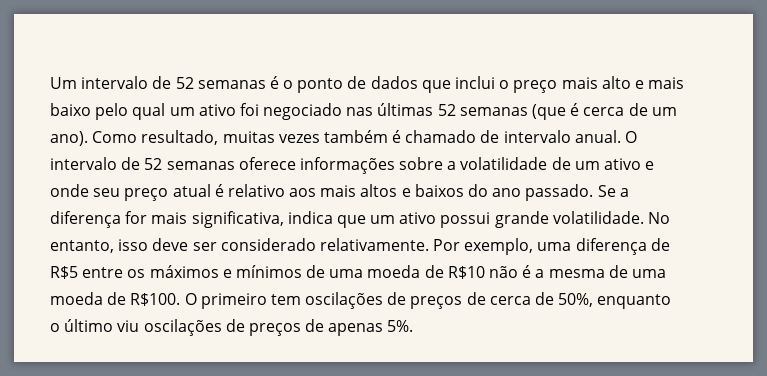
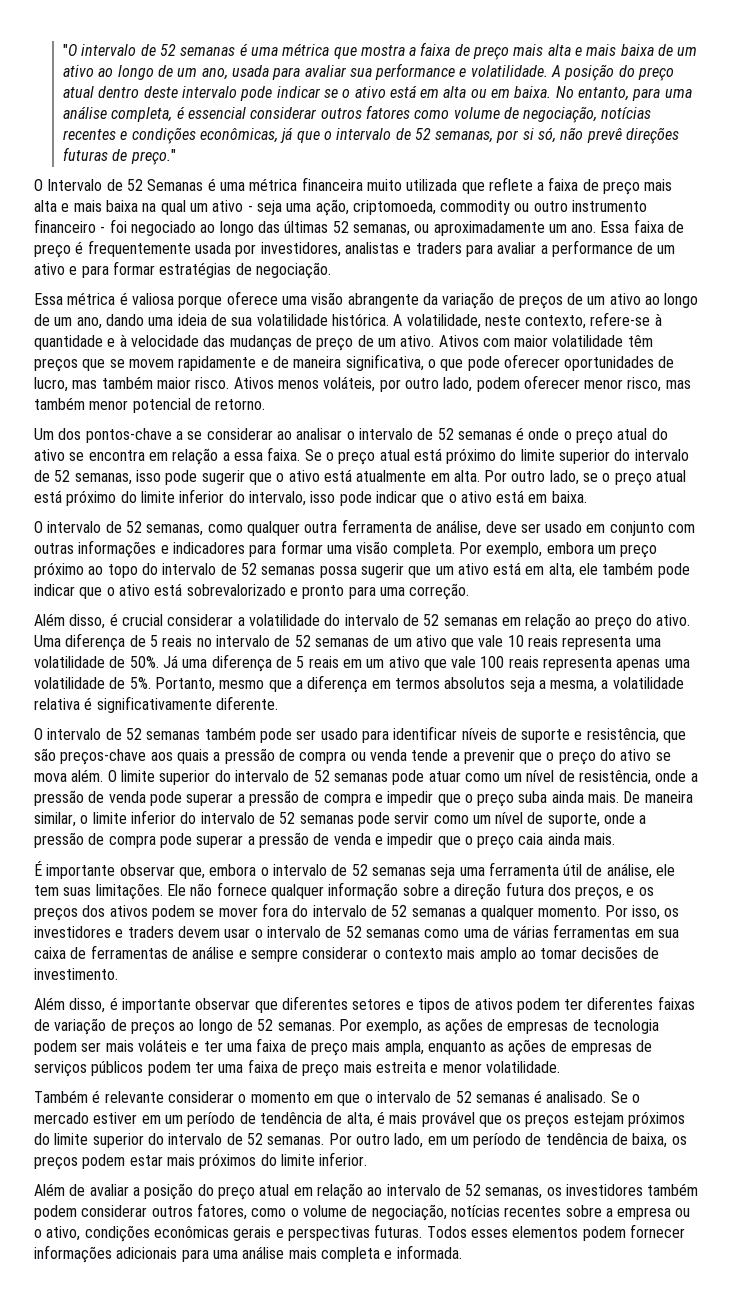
[50,76,685,93] [50,103,677,120] [50,130,621,146] Um intervalo de 52 semanas é o ponto de dados que inclui o preço mais alto e mais baixo pelo qual um ativo foi negociado nas últimas 52 semanas (que é cerca de um ano). Como resultado, muitas vezes também é chamado de intervalo anual. -> [62,42,698,60] [62,63,675,81] [62,85,692,101] [62,105,652,123] [62,127,680,144] [62,147,176,165] [34,177,673,195] [34,199,648,216] [34,219,685,236] [34,240,676,258] [34,261,331,279] [34,291,699,309] [34,312,662,329] [34,334,653,351] [34,354,675,372] [34,375,691,392] [34,397,266,413] [34,427,668,444] [34,447,689,465] [34,469,687,486] [34,489,587,506] [34,519,696,536] [34,540,658,558] [34,562,690,578] [34,583,470,600] [34,613,691,630] [34,633,661,651] [34,654,690,672] [34,675,684,693] [34,696,278,713] "O intervalo de 52 semanas é uma métrica que mostra a faixa de preço mais alta e mais baixa de um ativo ao longo de um ano, usada para avaliar sua performance e volatilidade. A posição do preço atual dentro deste intervalo pode indicar se o ativo está em alta ou em baixa. No entanto, para uma análise completa, é essencial considerar outros fatores como volume de negociação, notícias recentes e condições econômicas, já que o intervalo de 52 semanas, por si só, não prevê direções futuras de preço." // O Intervalo de 52 Semanas é uma métrica financeira muito utilizada que reflete a faixa de preço mais alta e mais baixa na qual um ativo - seja uma ação, criptomoeda, commodity ou outro instrumento financeiro - foi negociado ao longo das últimas 52 semanas, ou aproximadamente um ano. Essa faixa de preço é frequentemente usada por investidores, analistas e traders para avaliar a performance de um ativo e para formar estratégias de negociação. // Essa métrica é valiosa porque oferece uma visão abrangente da variação de preços de um ativo ao longo de um ano, dando uma ideia de sua volatilidade histórica. A volatilidade, neste contexto, refere-se à quantidade e à velocidade das mudanças de preço de um ativo. Ativos com maior volatilidade têm preços que se movem rapidamente e de maneira significativa, o que pode oferecer oportunidades de lucro, mas também maior risco. Ativos menos voláteis, por outro lado, podem oferecer menor risco, mas também menor potencial de retorno. // Um dos pontos-chave a se considerar ao analisar o intervalo de 52 semanas é onde o preço atual do ativo se encontra em relação a essa faixa. Se o preço atual está próximo do limite superior do intervalo de 52 semanas, isso pode sugerir que o ativo está atualmente em alta. Por outro lado, se o preço atual está próximo do limite inferior do intervalo, isso pode indicar que o ativo está em baixa. // O intervalo de 52 semanas, como qualquer outra ferramenta de análise, deve ser usado em conjunto com outras informações e indicadores para formar uma visão completa. Por exemplo, embora um preço próximo ao topo do intervalo de 52 semanas possa sugerir que um ativo está em alta, ele também pode indicar que o ativo está sobrevalorizado e pronto para uma correção. // Além disso, é crucial considerar a volatilidade do intervalo de 52 semanas em relação ao preço do ativo. Uma diferença de 5 reais no intervalo de 52 semanas de um ativo que vale 10 reais representa uma volatilidade de 50%. Já uma diferença de 5 reais em um ativo que vale 100 reais representa apenas uma volatilidade de 5%. Portanto, mesmo que a diferença em termos absolutos seja a mesma, a volatilidade relativa é significativamente diferente. //
[238,157,655,174] [50,184,629,201] [50,211,671,228] [50,238,670,255] [50,265,666,279] [50,292,672,309] [50,319,414,336] oferece informações sobre a volatilidade de um ativo e onde seu preço atual é relativo aos mais altos e baixos do ano passado. Se a diferença for mais significativa, indica que um ativo possui grande volatilidade. No entanto, isso deve ser considerado relativamente. Por exemplo, uma diferença de R$5 entre os máximos e mínimos de uma moeda de R$10 não é a mesma de uma moeda de R$100. O primeiro tem oscilações de preços de cerca de 50%, enquanto o último viu oscilações de preços de apenas 5%. -> [204,726,687,743] [34,748,671,765] [34,769,698,785] [34,790,693,807] [34,810,647,827] [34,832,616,849] [34,861,676,879] [34,882,654,900] [34,903,680,921] [34,924,680,938] [34,945,659,962] [34,968,118,980] [34,996,695,1013] [34,1018,660,1035] [34,1038,653,1056] [34,1059,560,1077] [34,1090,641,1106] [34,1111,686,1128] [34,1133,687,1148] [34,1152,368,1170] [34,1183,699,1200] [34,1203,691,1221] [34,1224,685,1242] [34,1245,462,1263] também pode ser usado para identificar níveis de suporte e resistência, que são preços-chave aos quais a pressão de compra ou venda tende a prevenir que o preço do ativo se mova além. O limite superior do intervalo de 52 semanas pode atuar como um nível de resistência, onde a pressão de venda pode superar a pressão de compra e impedir que o preço suba ainda mais. De maneira similar, o limite inferior do intervalo de 52 semanas pode servir como um nível de suporte, onde a pressão de compra pode superar a pressão de venda e impedir que o preço caia ainda mais. // É importante observar que, embora o intervalo de 52 semanas seja uma ferramenta útil de análise, ele tem suas limitações. Ele não fornece qualquer informação sobre a direção futura dos preços, e os preços dos ativos podem se mover fora do intervalo de 52 semanas a qualquer momento. Por isso, os investidores e traders devem usar o intervalo de 52 semanas como uma de várias ferramentas em sua caixa de ferramentas de análise e sempre considerar o contexto mais amplo ao tomar decisões de investimento. // Além disso, é importante observar que diferentes setores e tipos de ativos podem ter diferentes faixas de variação de preços ao longo de 52 semanas. Por exemplo, as ações de empresas de tecnologia podem ser mais voláteis e ter uma faixa de preço mais ampla, enquanto as ações de empresas de serviços públicos podem ter uma faixa de preço mais estreita e menor volatilidade. // Também é relevante considerar o momento em que o intervalo de 52 semanas é analisado. Se o mercado estiver em um período de tendência de alta, é mais provável que os preços estejam próximos do limite superior do intervalo de 52 semanas. Por outro lado, em um período de tendência de baixa, os preços podem estar mais próximos do limite inferior. // Além de avaliar a posição do preço atual em relação ao intervalo de 52 semanas, os investidores também podem considerar outros fatores, como o volume de negociação, notícias recentes sobre a empresa ou o ativo, condições econômicas gerais e perspectivas futuras. Todos esses elementos podem fornecer informações adicionais para uma análise mais completa e informada.

